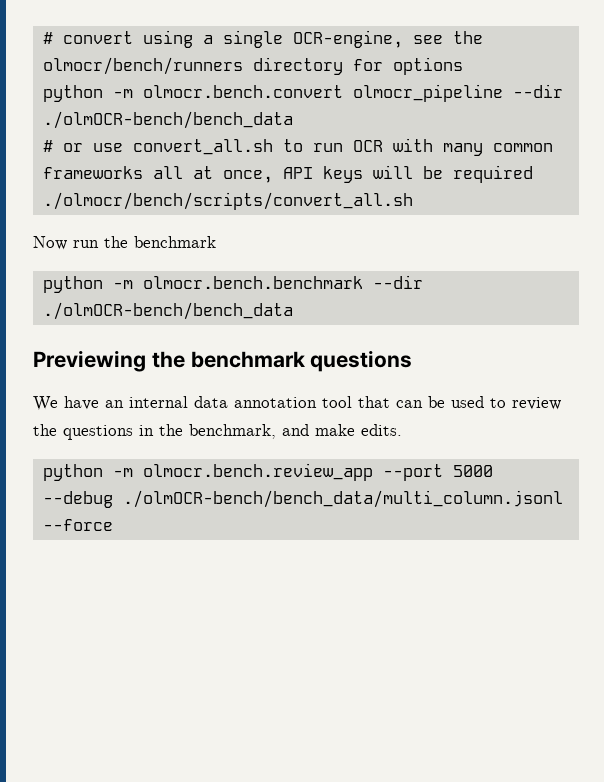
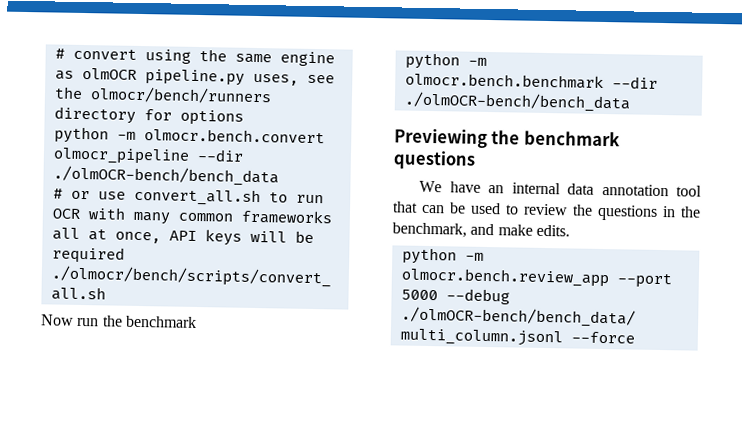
[202,30,403,48] a single OCR-engine, -> [198,48,335,67] [54,67,299,86] the same engine as olmOCR pipeline.py uses,

